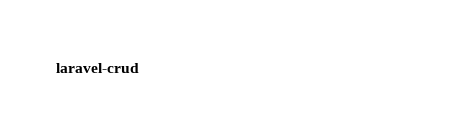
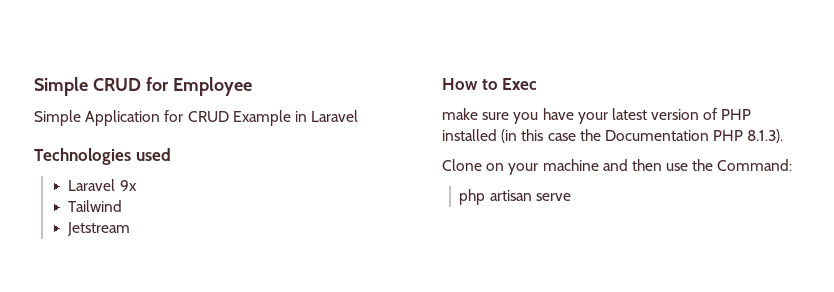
[56,63,139,73] laravel-crud -> [34,77,252,96] [34,110,359,126] [34,148,171,165] [68,179,137,191] [68,200,123,212] [67,222,131,236] [442,78,538,90] [442,108,752,124] [442,129,784,143] [442,159,793,175] [459,189,571,205] Simple CRUD for Employee // Simple Application for CRUD Example in Laravel // Technologies used // Laravel 9x // Tailwind // Jetstream // How to Exec // make sure you have your latest version of PHP installed (in this case the Documentation PHP 8.1.3). // Clone on your machine and then use the Command: // php artisan serve

